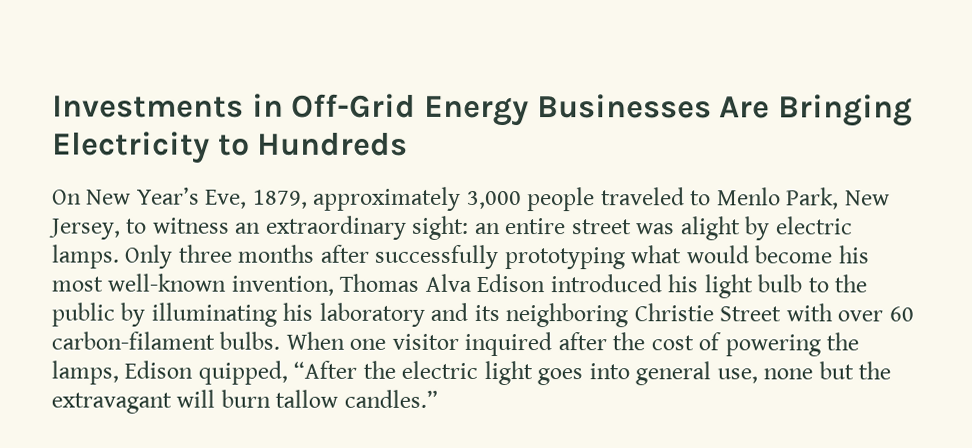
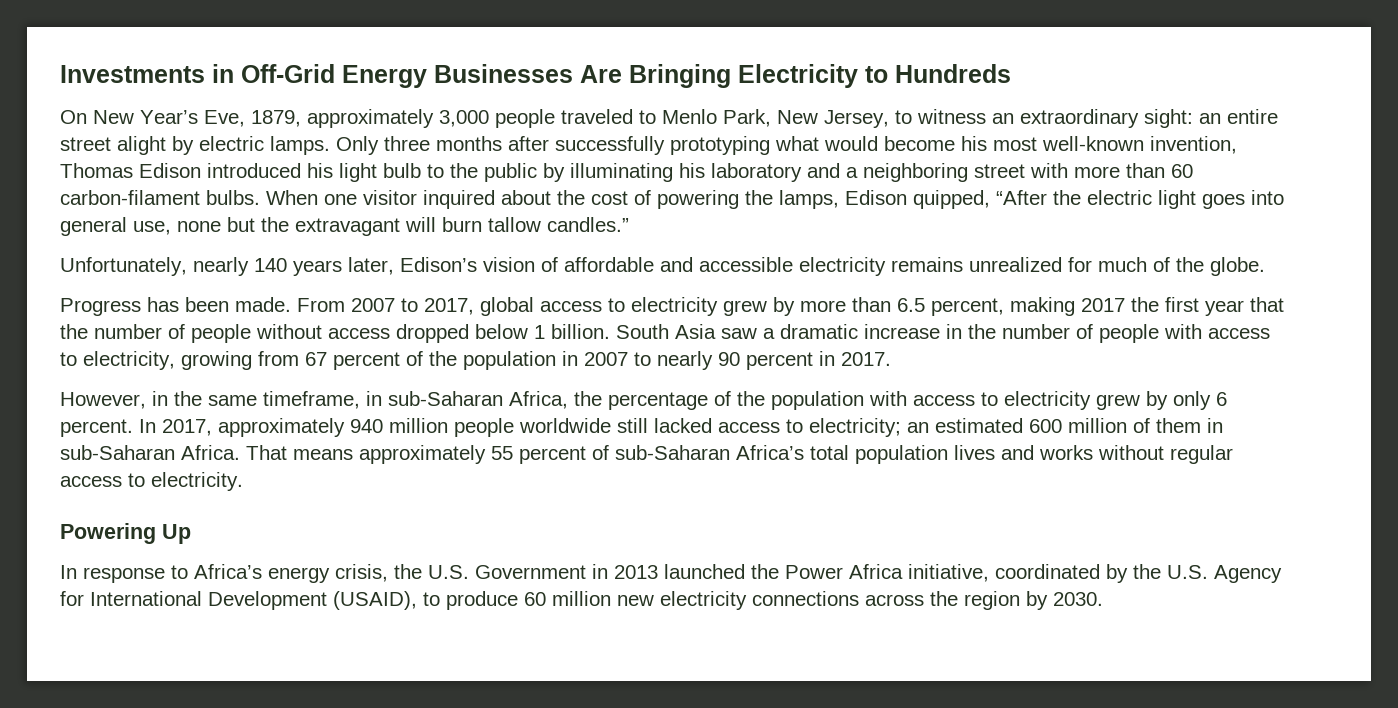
[635,223,676,235] was -> (111, 144) none
[424,273,472,292] Alva -> (133, 170) none
[473,303,884,328] its neighboring Christie Street with over -> [846,163,1165,182] a neighboring street with more than
[557,332,607,351] after -> [501,190,551,205] about
(438, 398) none -> [60,257,1265,276] [60,297,1284,316] [60,324,1270,343] [60,351,891,370] [60,391,1227,410] [60,418,1223,437] [60,445,1233,464] [60,472,243,491] [60,523,191,544] [60,564,1282,583] [60,591,1103,610] // Unfortunately, nearly 140 years later, Edison’s vision of affordable and accessible electricity remains unrealized for much of the globe. // Progress has been made. From 2007 to 2017, global access to electricity grew by more than 6.5 percent, making 2017 the first year that the number of people without access dropped below 1 billion. South Asia saw a dramatic increase in the number of people with access to electricity, growing from 67 percent of the population in 2007 to nearly 90 percent in 2017. // However, in the same timeframe, in sub-Saharan Africa, the percentage of the population with access to electricity grew by only 6 percent. In 2017, approximately 940 million people worldwide still lacked access to electricity; an estimated 600 million of them in sub-Saharan Africa. That means approximately 55 percent of sub-Saharan Africa’s total population lives and works without regular access to electricity. // Powering Up // In response to Africa’s energy crisis, the U.S. Government in 2013 launched the Power Africa initiative, coordinated by the U.S. Agency for International Development (USAID), to produce 60 million new electricity connections across the region by 2030.

